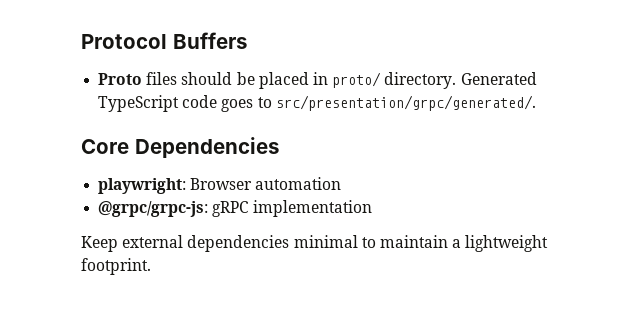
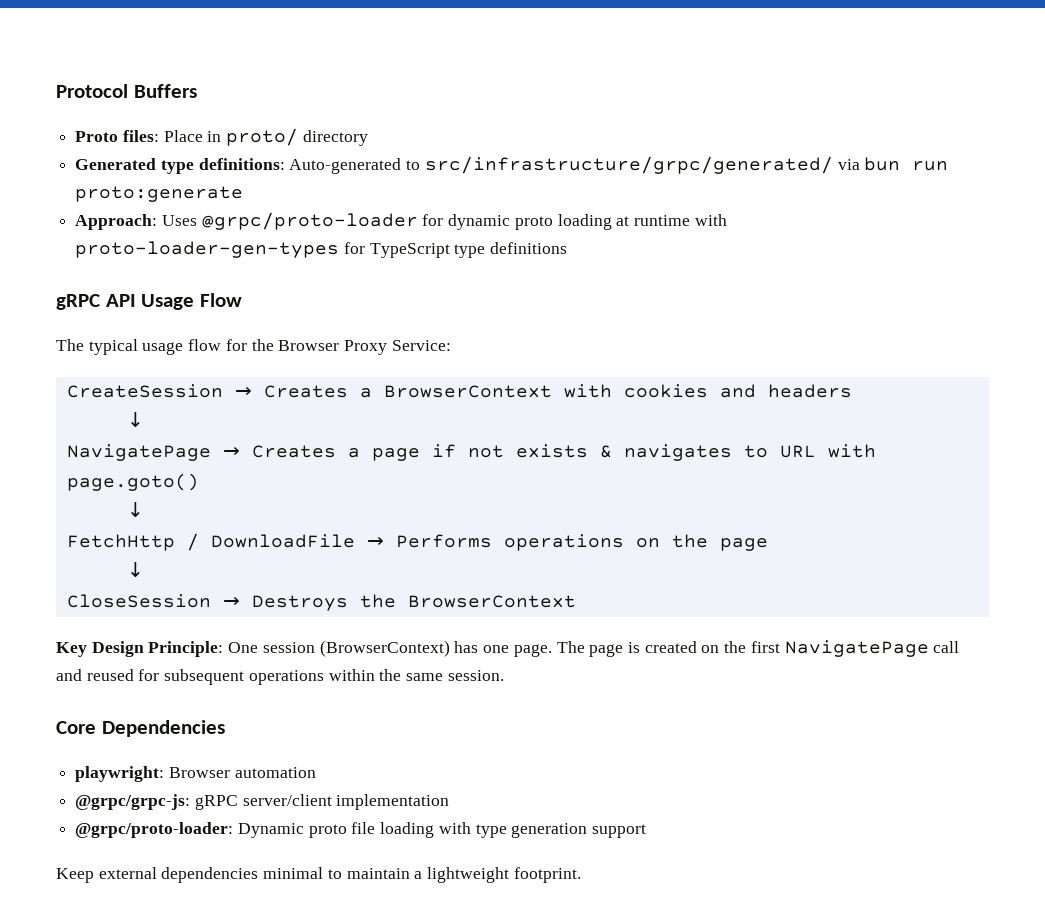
[146,72,537,89] [98,95,536,112] files should be placed in proto/ directory. Generated TypeScript code goes to src/presentation/grpc/generated/. -> [122,128,368,146] [75,156,949,174] [75,186,244,202] [75,212,727,230] [75,241,568,258] [56,293,242,310] [56,339,451,355] [66,384,852,398] [126,412,144,427] [66,444,876,461] [66,473,199,491] [126,502,144,517] [66,533,768,551] [126,562,144,577] [66,594,576,611] [56,640,960,657] [56,669,504,685] files: Place in proto/ directory // Generated type definitions: Auto-generated to src/infrastructure/grpc/generated/ via bun run proto:generate // Approach: Uses @grpc/proto-loader for dynamic proto loading at runtime with proto-loader-gen-types for TypeScript type definitions // gRPC API Usage Flow // The typical usage flow for the Browser Proxy Service: // CreateSession → Creates a BrowserContext with cookies and headers // ↓ // NavigatePage → Creates a page if not exists & navigates to URL with page.goto() // ↓ // FetchHttp / DownloadFile → Performs operations on the page // ↓ // CloseSession → Destroys the BrowserContext // Key Design Principle: One session (BrowserContext) has one page. The page is created on the first NavigatePage call and reused for subsequent operations within the same session.
(250, 209) none -> [242,794,332,806] server/client
(373, 208) none -> [75,822,647,838] // @grpc/proto-loader: Dynamic proto file loading with type generation support

